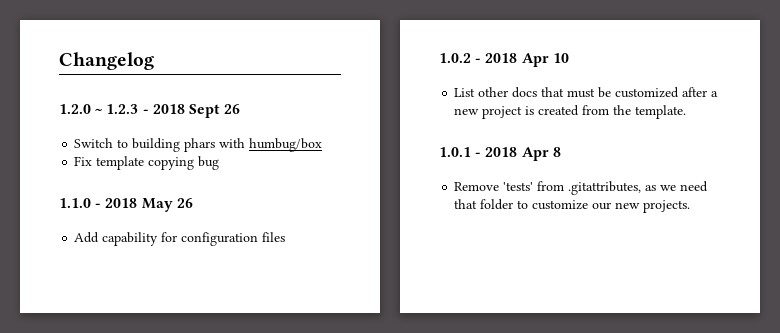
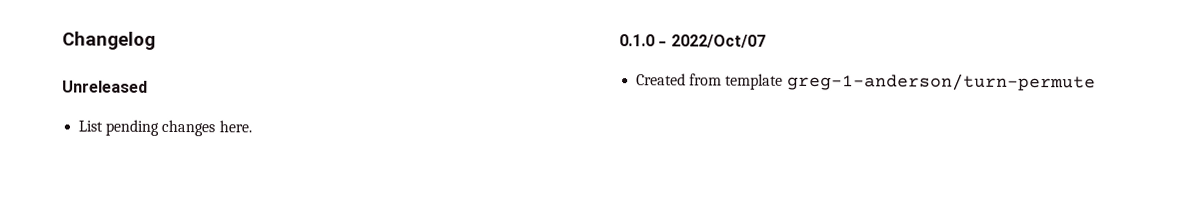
[59,104,241,118] [74,138,323,152] [74,156,220,170] [59,198,193,212] [74,232,286,246] [439,53,569,67] [454,87,719,98] [454,105,687,119] [439,147,561,161] [454,181,709,195] [454,199,691,213] 1.2.0 ~ 1.2.3 - 2018 Sept 26 // Switch to building phars with humbug/box // Fix template copying bug // 1.1.0 - 2018 May 26 // Add capability for configuration files // 1.0.2 - 2018 Apr 10 // List other docs that must be customized after a new project is created from the template. // 1.0.1 - 2018 Apr 8 // Remove 'tests' from .gitattributes, as we need that folder to customize our new projects. -> [62,80,148,93] [78,119,252,137] [619,34,766,48] [636,72,1096,92] Unreleased // List pending changes here. // 0.1.0 - 2022/Oct/07 // Created from template greg-1-anderson/turn-permute

